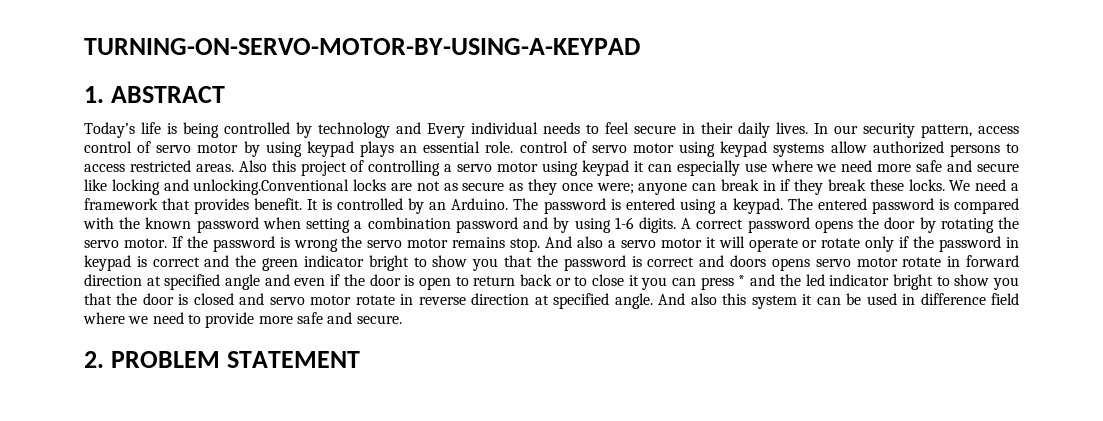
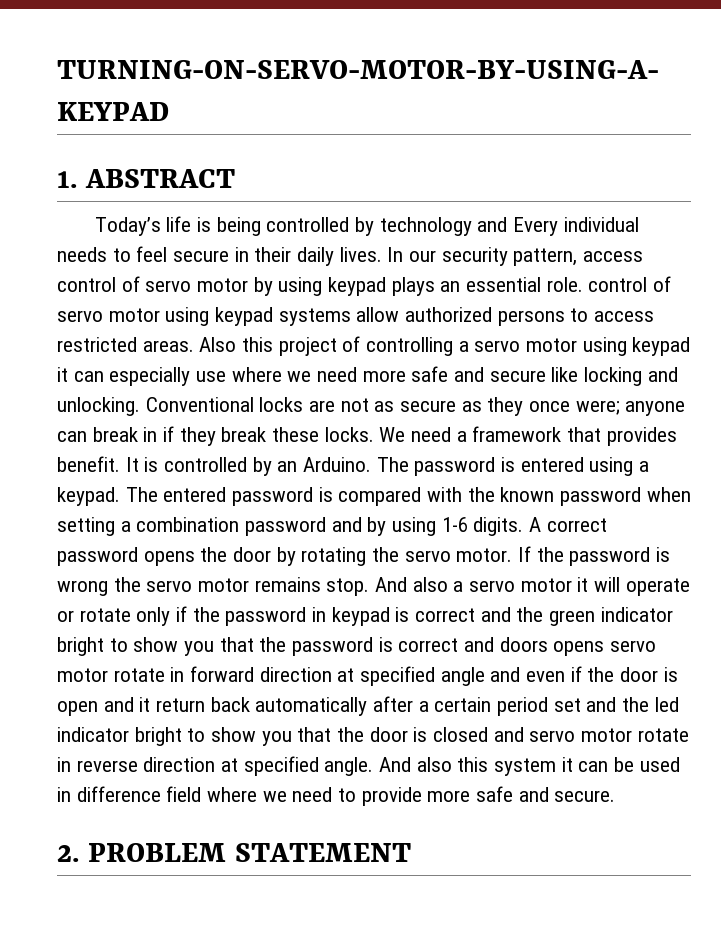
[193,179,350,195] unlocking.Conventional -> [57,397,254,416] unlocking. Conventional
[455,274,746,290] to return back or to close it you can press * -> [103,696,581,716] and it return back automatically after a certain period set

